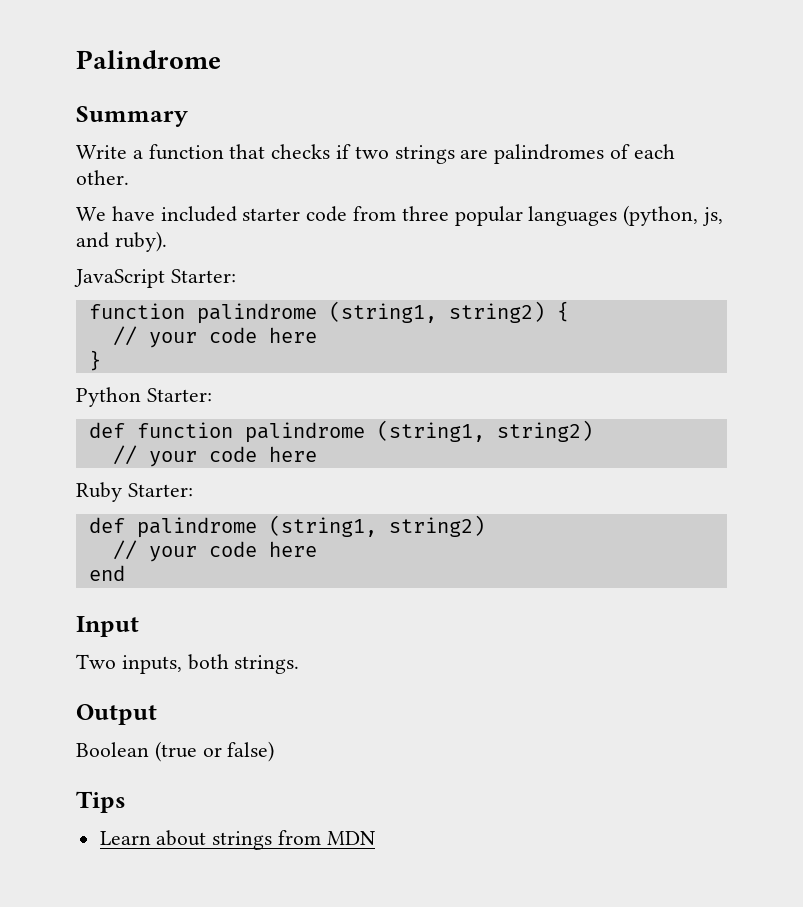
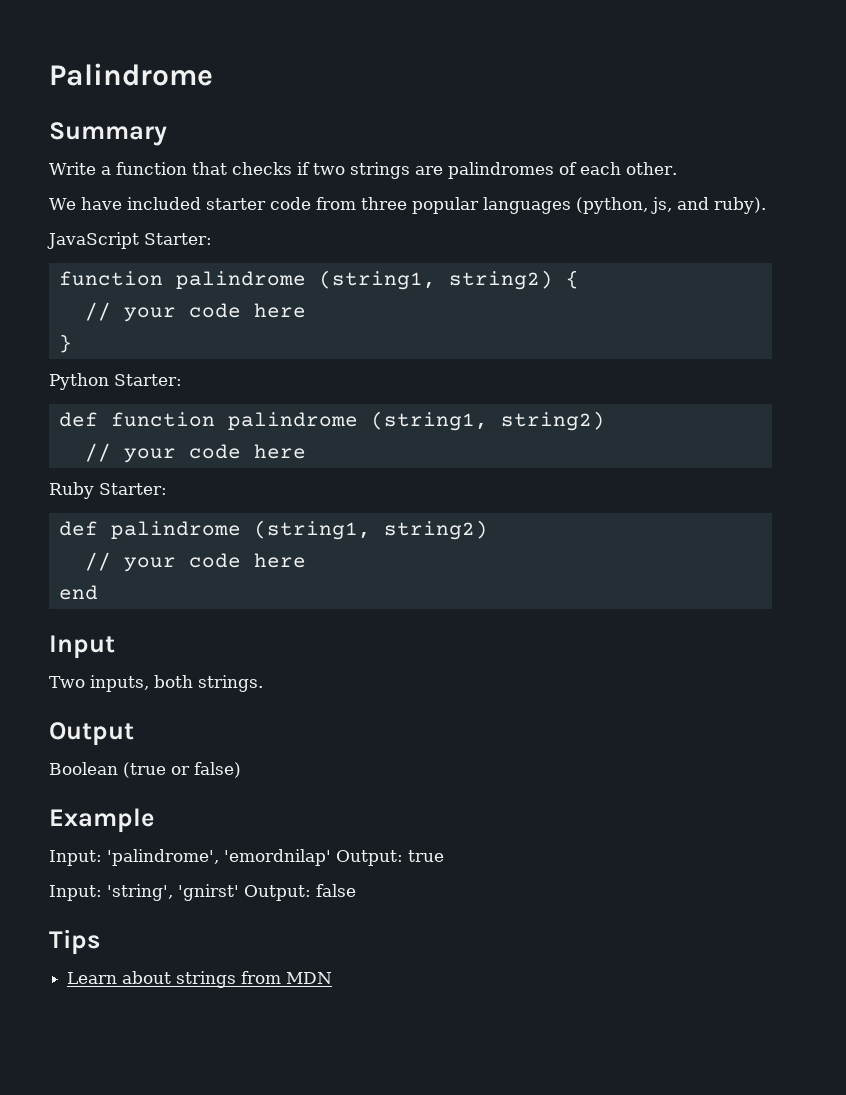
(275, 751) none -> [49,808,155,833] [49,849,444,866] [49,884,356,901] // Example // Input: 'palindrome', 'emordnilap' Output: true // Input: 'string', 'gnirst' Output: false

